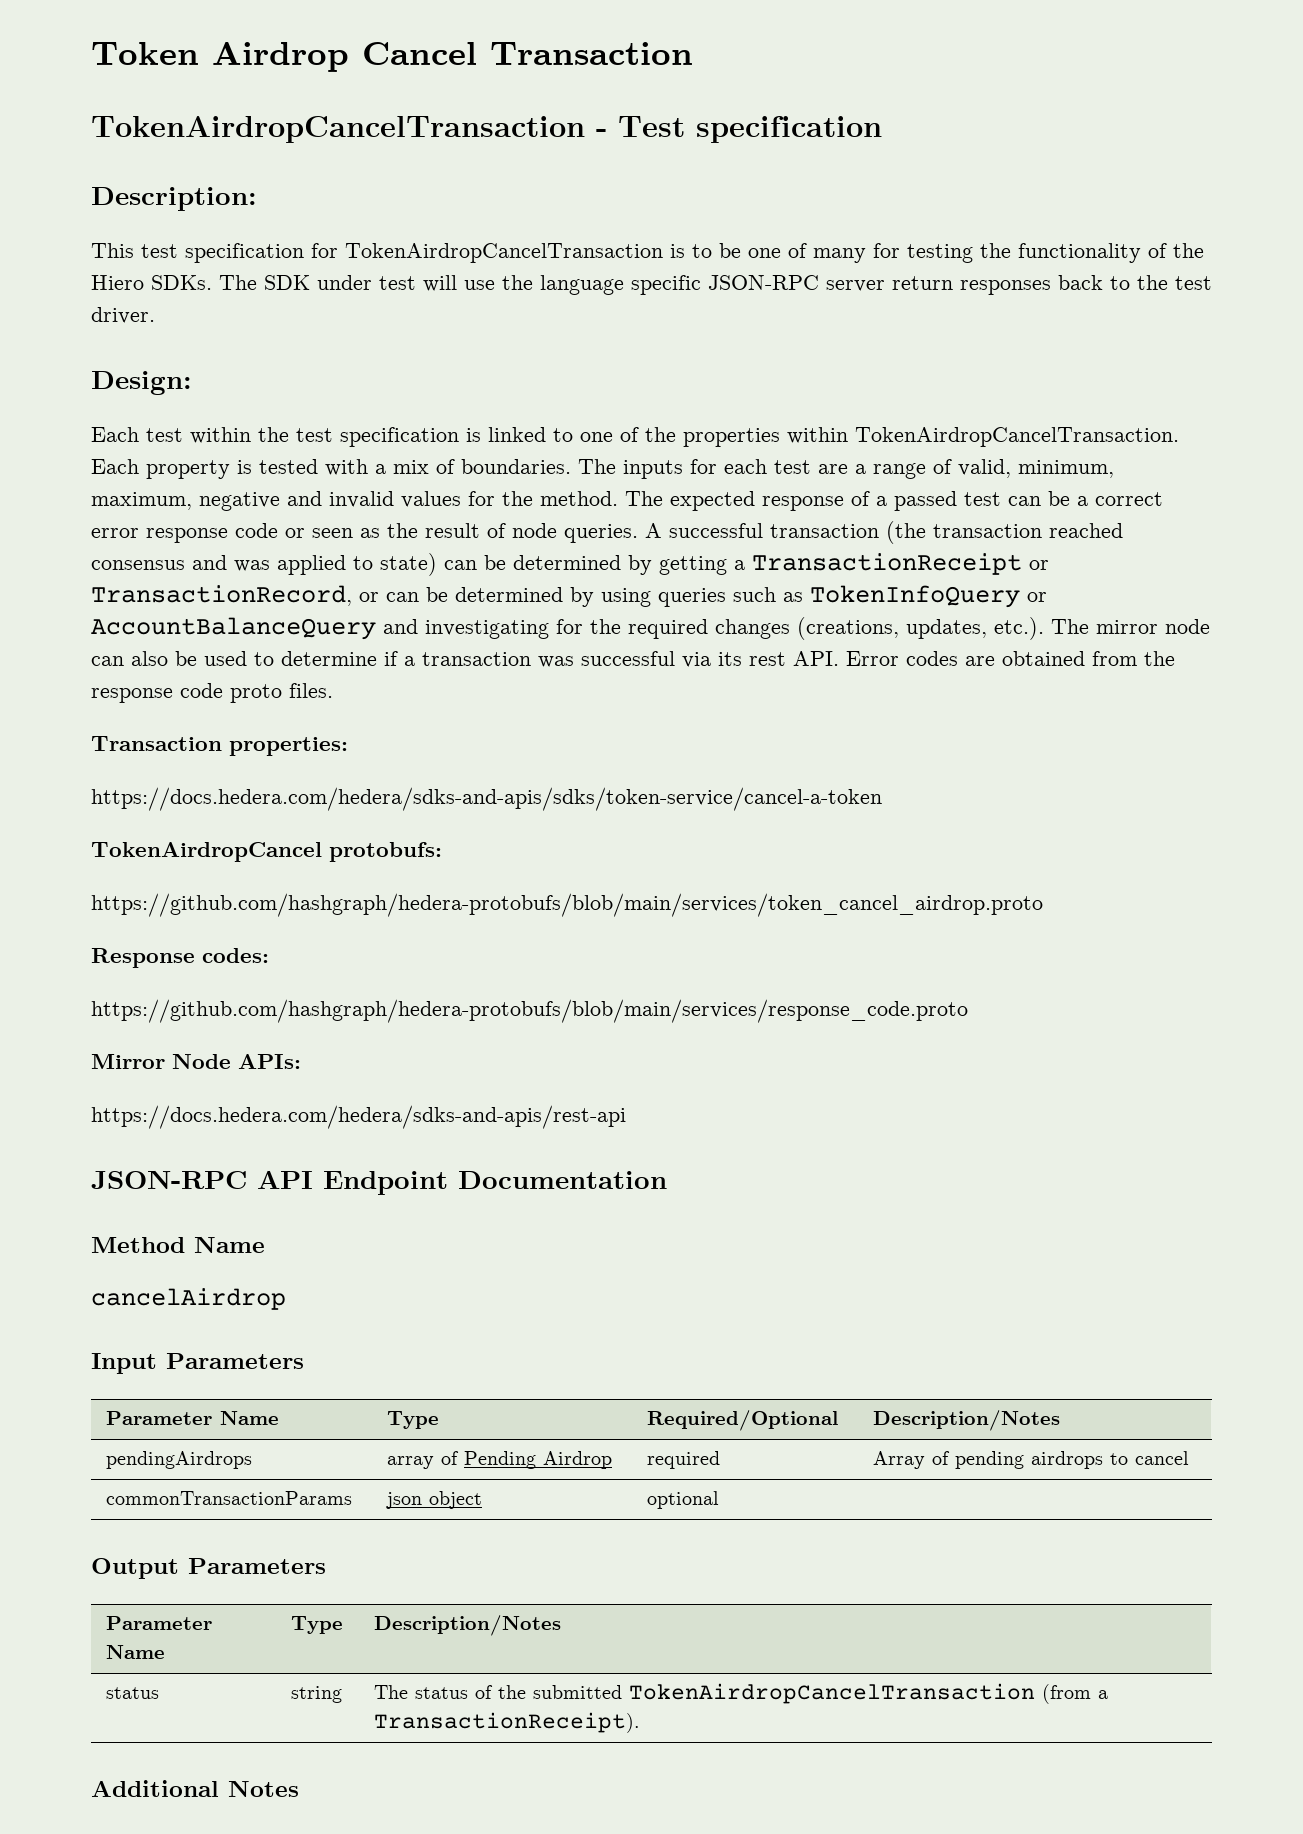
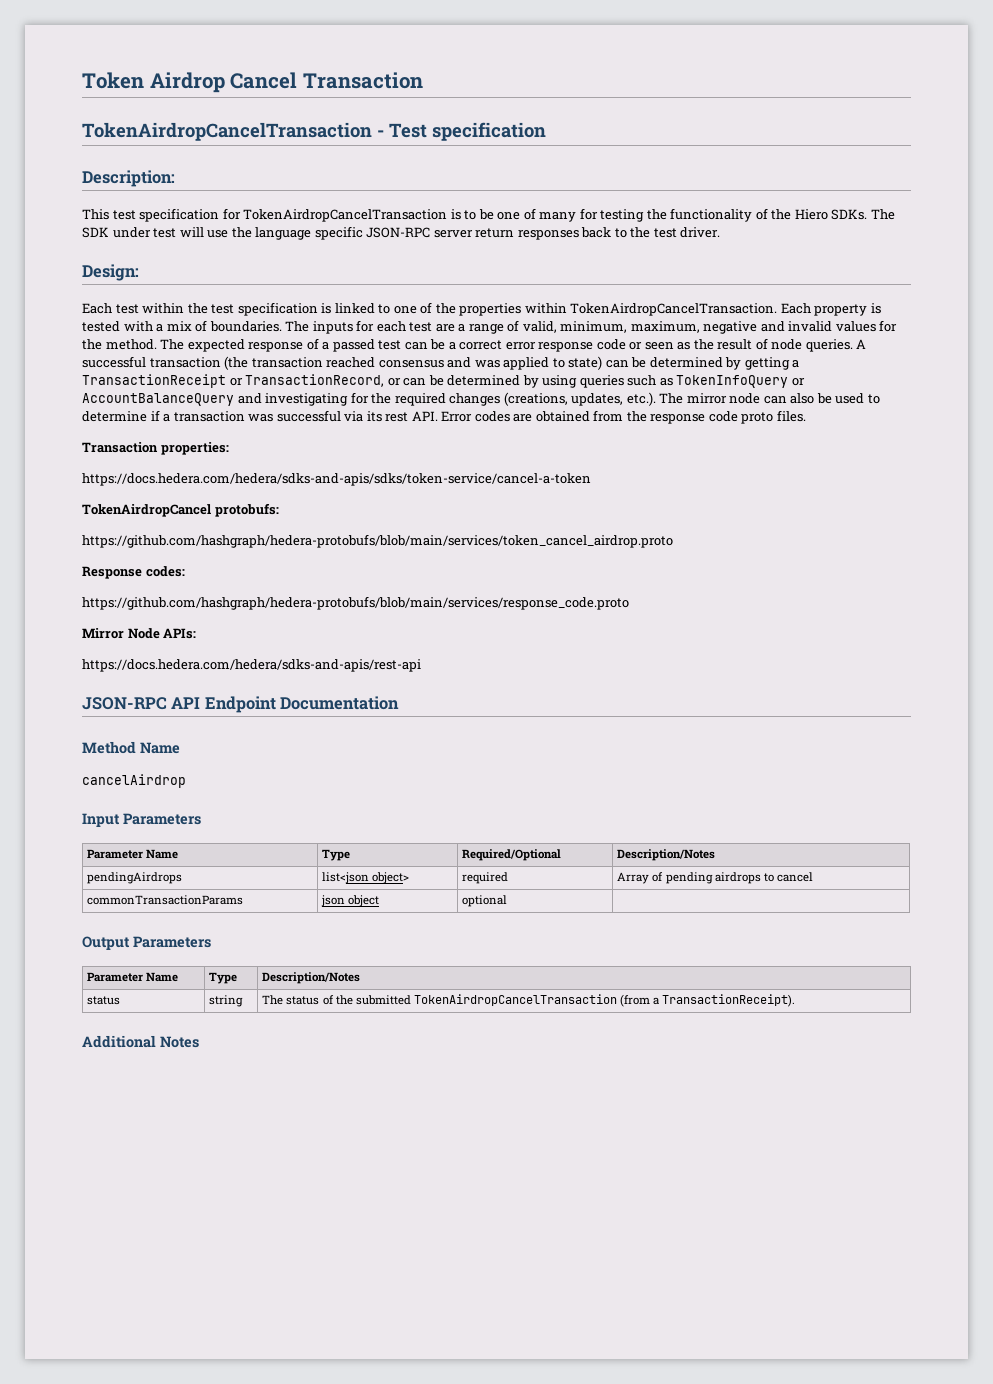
[386,1451,612,1469] array of Pending Airdrop -> [322,872,410,884] list<json object>

